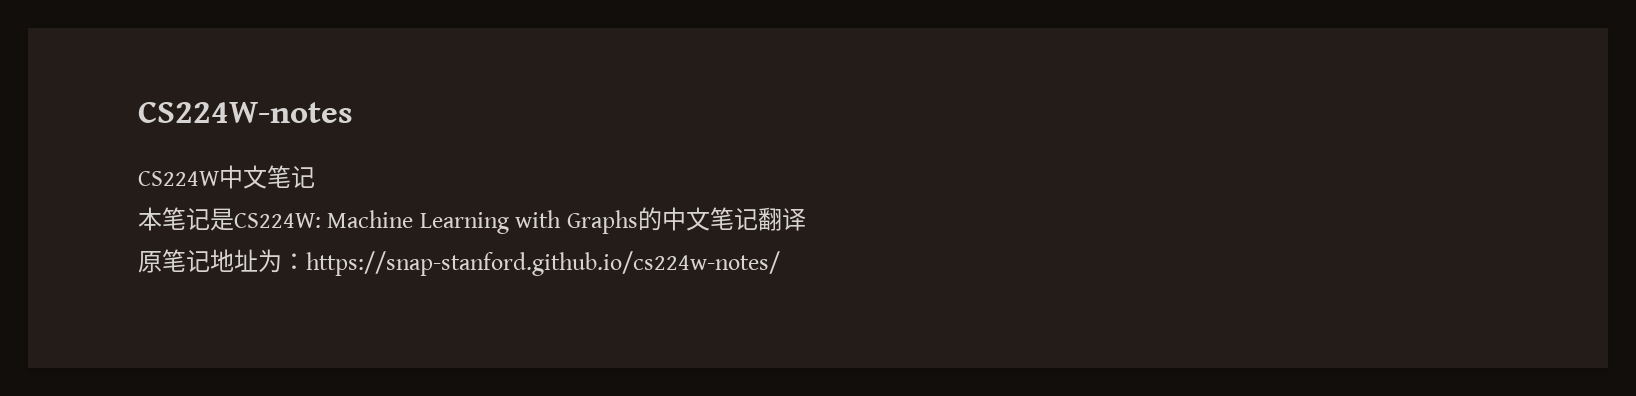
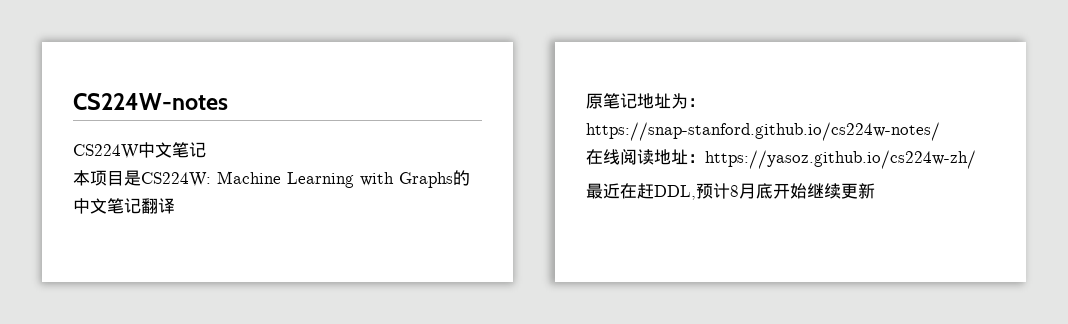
[162,207,210,230] 笔记 -> [90,170,124,186] 项目
(780, 263) none -> [586,149,976,169] [586,183,875,200] // 在线阅读地址：https://yasoz.github.io/cs224w-zh/ // 最近在赶DDL,预计8月底开始继续更新

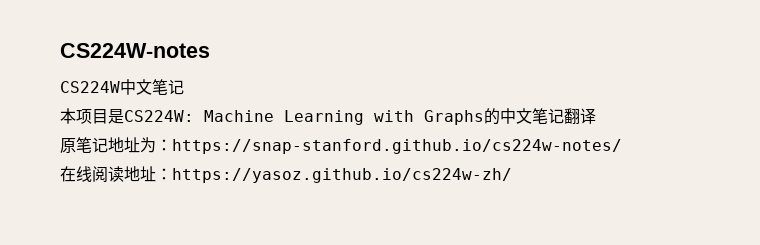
[586,183,875,200] // 最近在赶DDL,预计8月底开始继续更新 -> (512, 175) none

